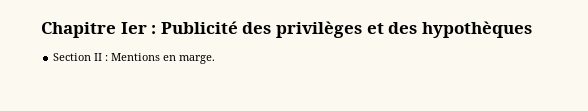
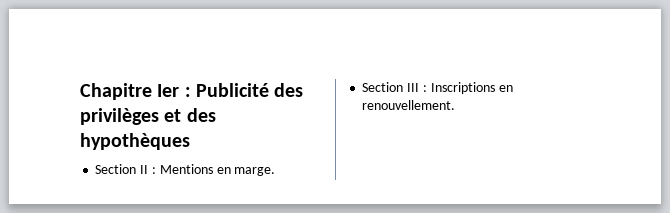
(216, 59) none -> [362,82,513,94] [362,100,456,110] // Section III : Inscriptions en renouvellement.

